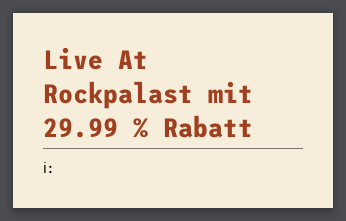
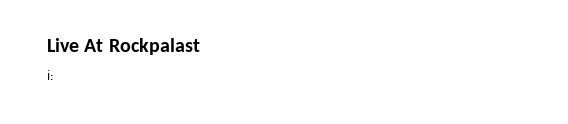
[208,81,253,103] [43,115,253,138] mit 29.99 % Rabatt -> (200, 46) none

